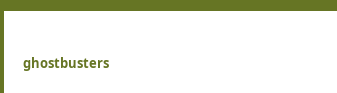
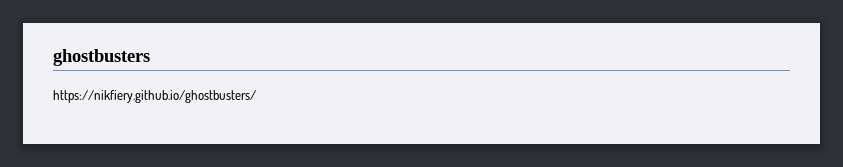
(109, 64) none -> [53,90,256,103] // https://nikfiery.github.io/ghostbusters/

